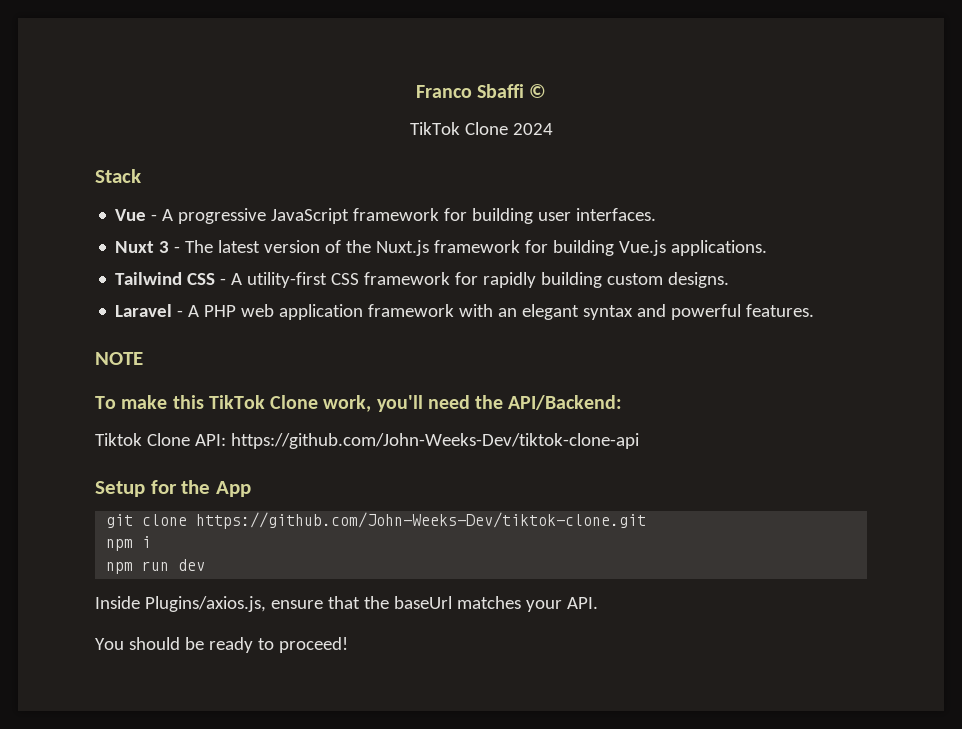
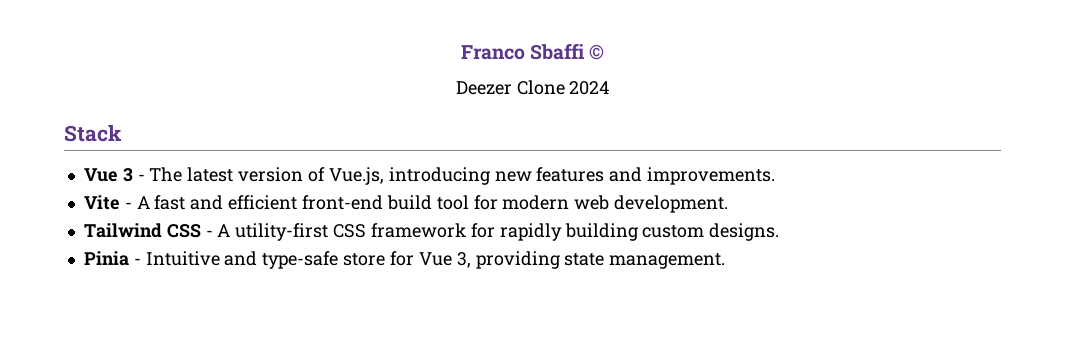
[409,122,460,135] TikTok -> [455,81,512,95] Deezer
[151,208,657,224] [115,241,155,253] - A progressive JavaScript framework for building user interfaces. // Nuxt -> (118, 175) none
[346,240,768,256] the Nuxt.js framework for building Vue.js applications. -> [328,167,776,185] [83,195,729,213] Vue.js, introducing new features and improvements. // Vite - A fast and efficient front-end build tool for modern web development.
[115,304,815,320] [95,352,143,365] [95,395,623,412] [95,433,639,449] [95,480,251,497] [106,512,647,529] [106,536,152,551] [106,559,206,574] [95,596,598,612] [95,637,348,653] Laravel - A PHP web application framework with an elegant syntax and powerful features. // NOTE // To make this TikTok Clone work, you'll need the API/Backend: // Tiktok Clone API: https://github.com/John-Weeks-Dev/tiktok-clone-api // Setup for the App // git clone https://github.com/John-Weeks-Dev/tiktok-clone.git // npm i // npm run dev // Inside Plugins/axios.js, ensure that the baseUrl matches your API. // You should be ready to proceed! -> [83,251,726,269] Pinia - Intuitive and type-safe store for Vue 3, providing state management.

